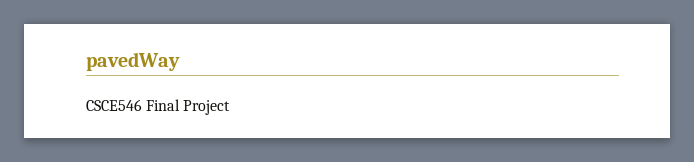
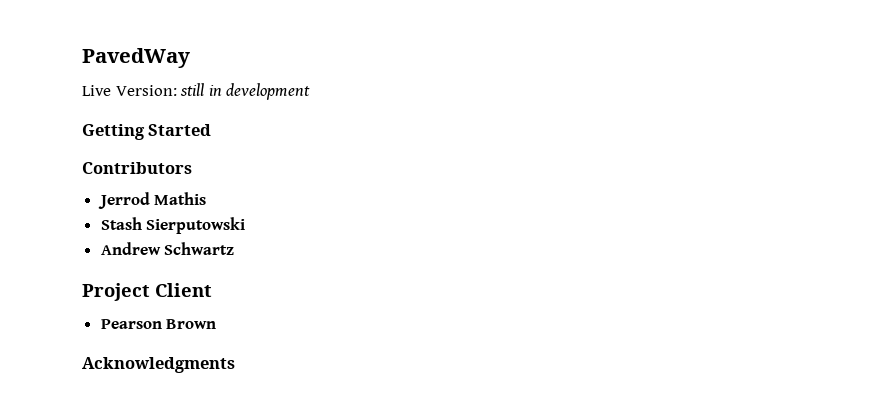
[86,52,180,71] [86,99,231,115] pavedWay // CSCE546 Final Project -> [82,48,190,68] [82,83,311,100] [82,124,212,140] [82,162,192,174] [97,192,207,209] [100,217,246,234] [100,242,235,255] [82,283,212,301] [100,319,217,329] [82,357,235,373] PavedWay // Live Version: still in development // Getting Started // Contributors // Jerrod Mathis // Stash Sierputowski // Andrew Schwartz // Project Client // Pearson Brown // Acknowledgments

